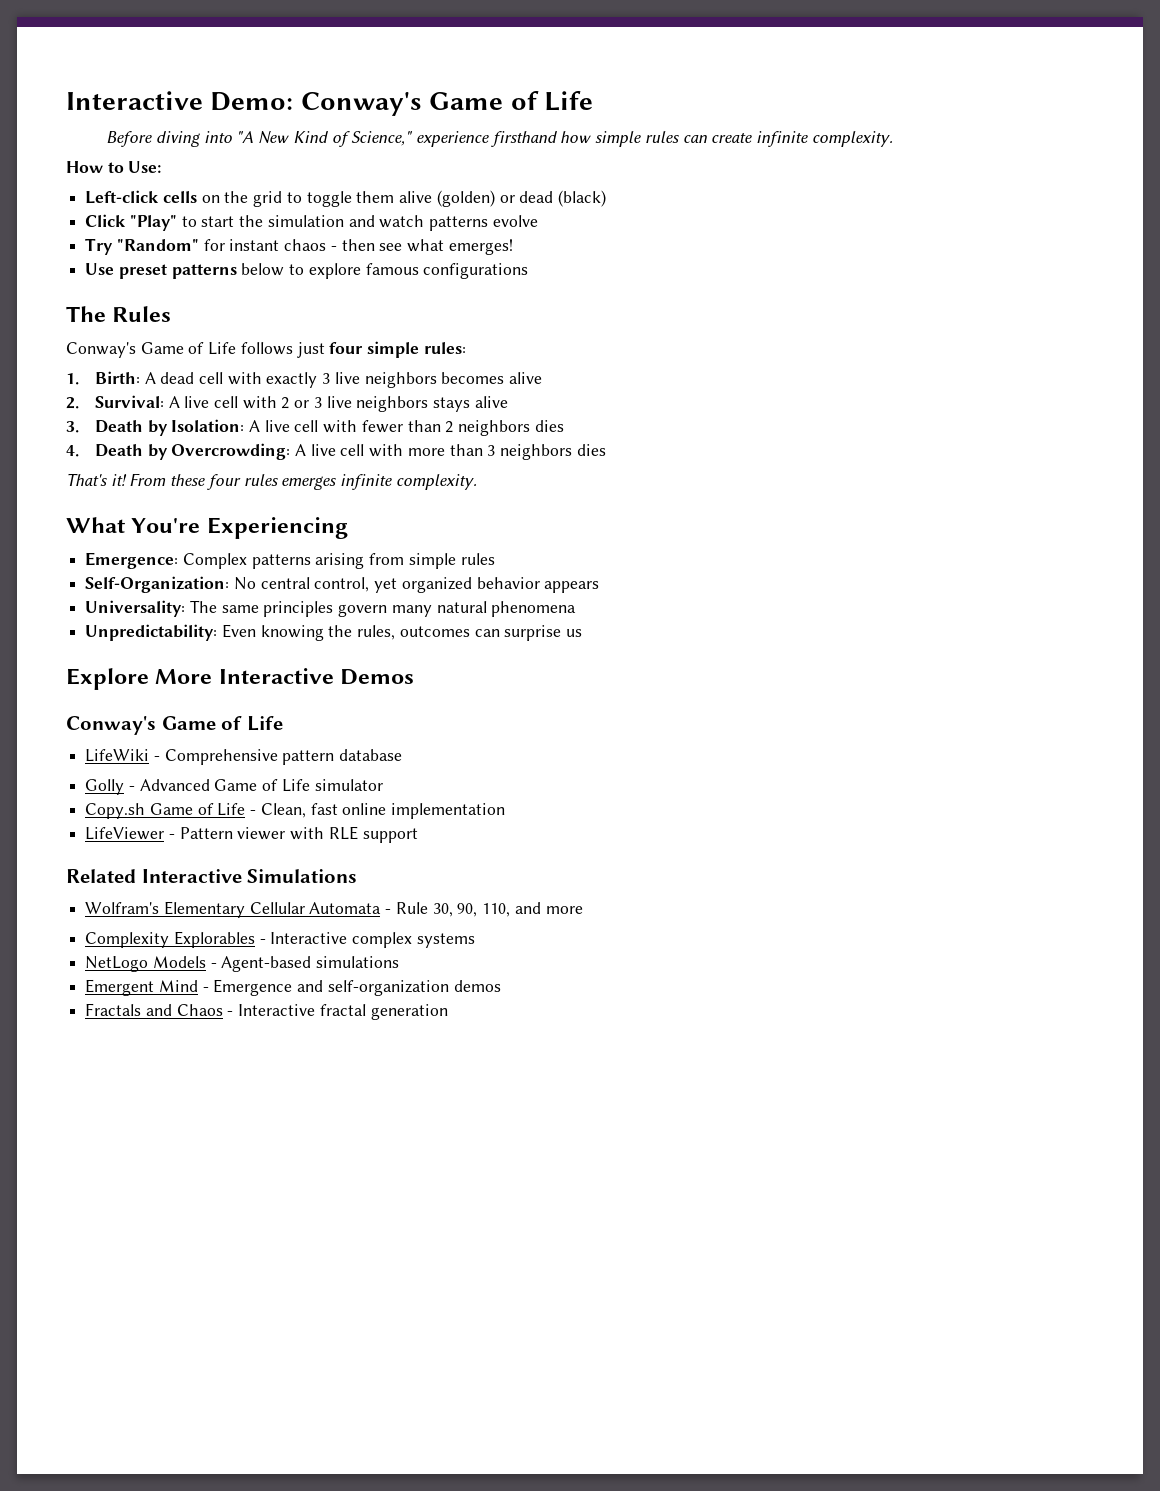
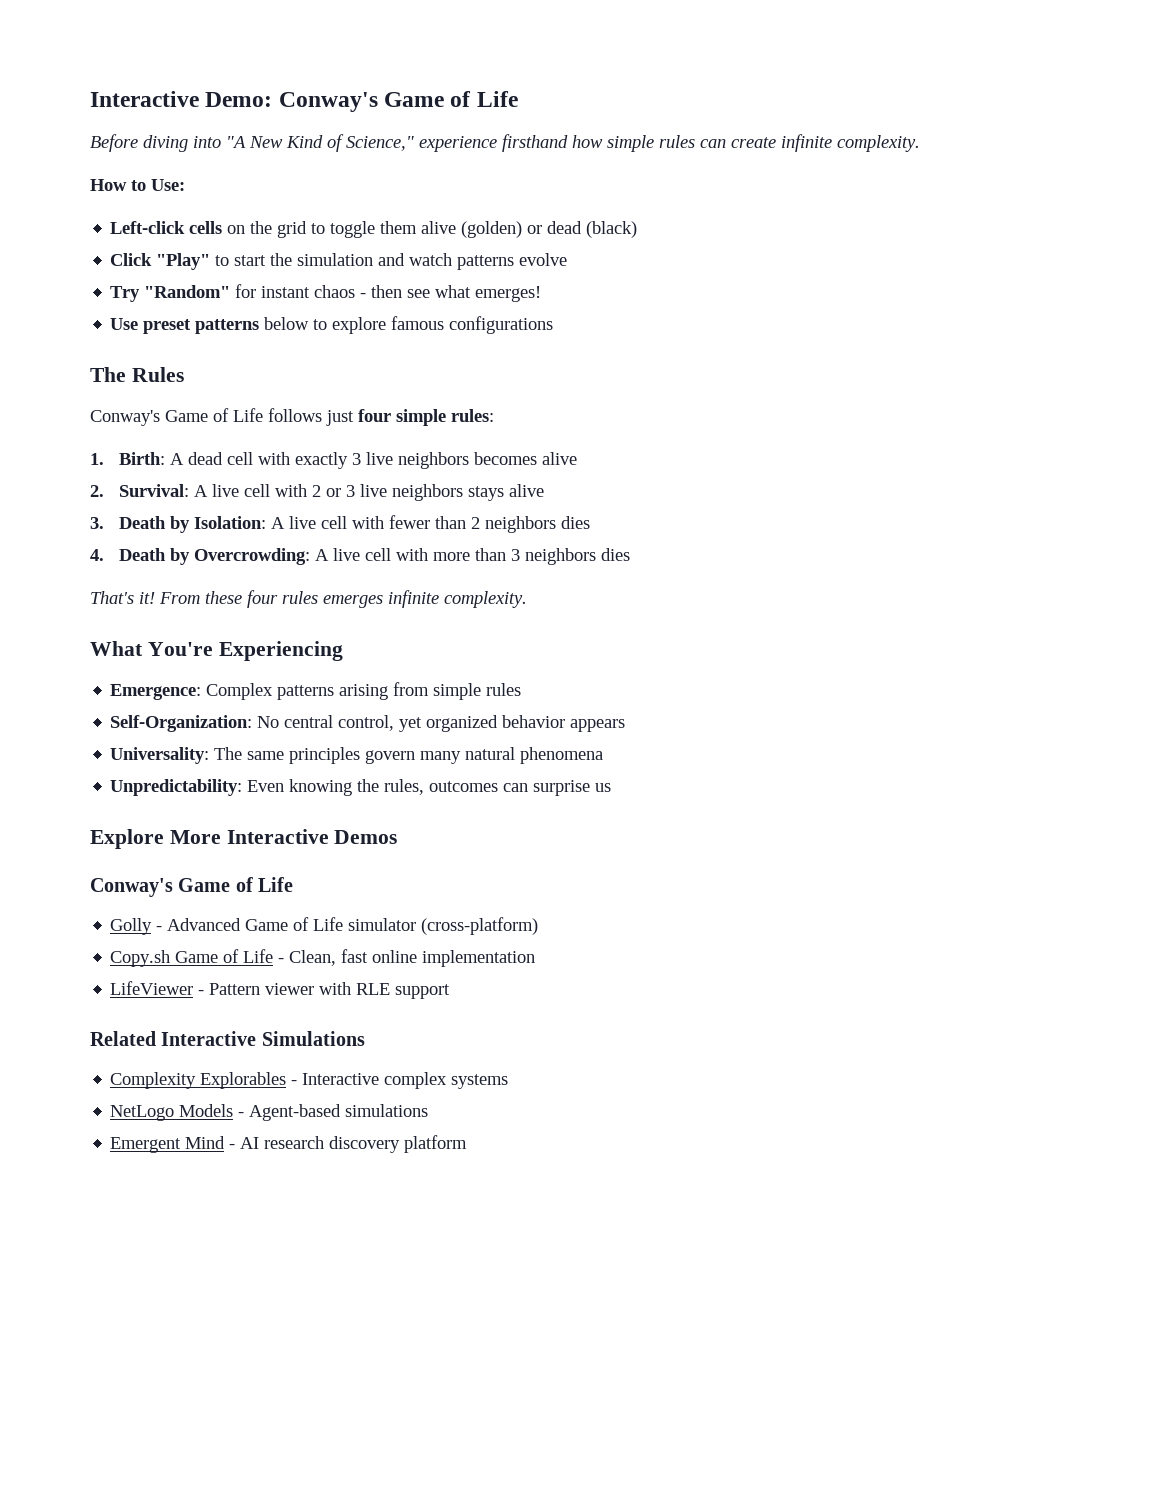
[85,749,403,765] // LifeWiki - Comprehensive pattern database -> (294, 884) none
(383, 785) none -> [421,917,539,935] (cross-platform)
[85,901,583,918] // Wolfram's Elementary Cellular Automata - Rule 30, 90, 110, and more -> (365, 1038) none
[213,979,501,996] [85,1003,448,1020] Emergence and self-organization demos // Fractals and Chaos - Interactive fractal generation -> [240,1135,468,1153] AI research discovery platform

